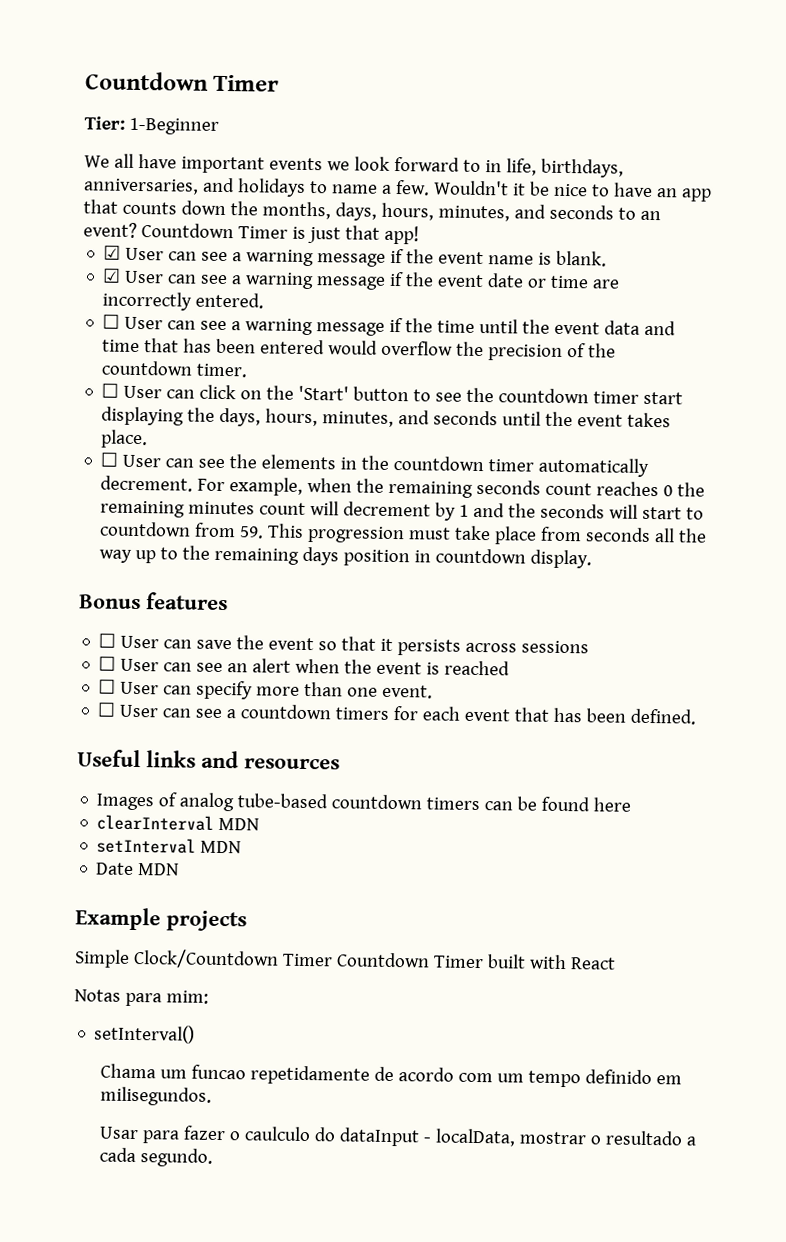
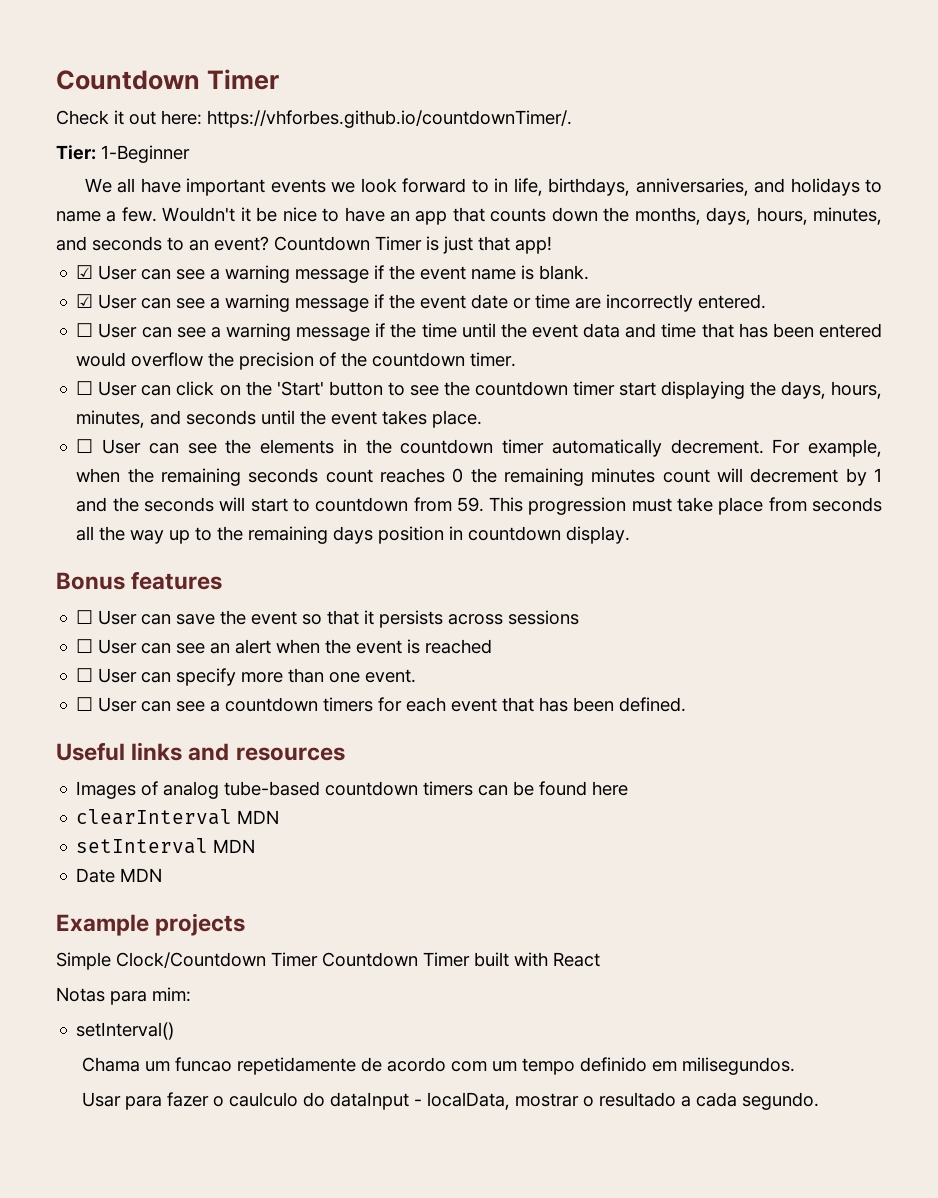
[85,71,280,92] Countdown Timer -> [56,69,280,90] [56,110,572,128] Countdown Timer // Check it out here: https://vhforbes.github.io/countdownTimer/.

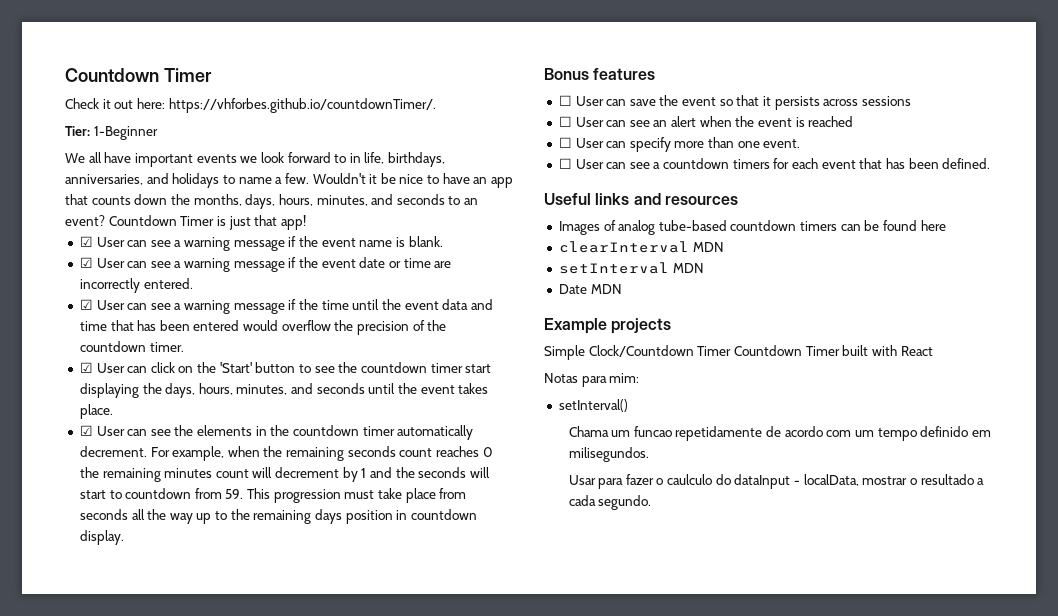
[76,323,94,337] ☐ -> [79,299,93,310] ☑
[76,381,94,395] ☐ -> [79,362,93,373] ☑
[76,439,94,453] ☐ -> [79,425,93,436] ☑

